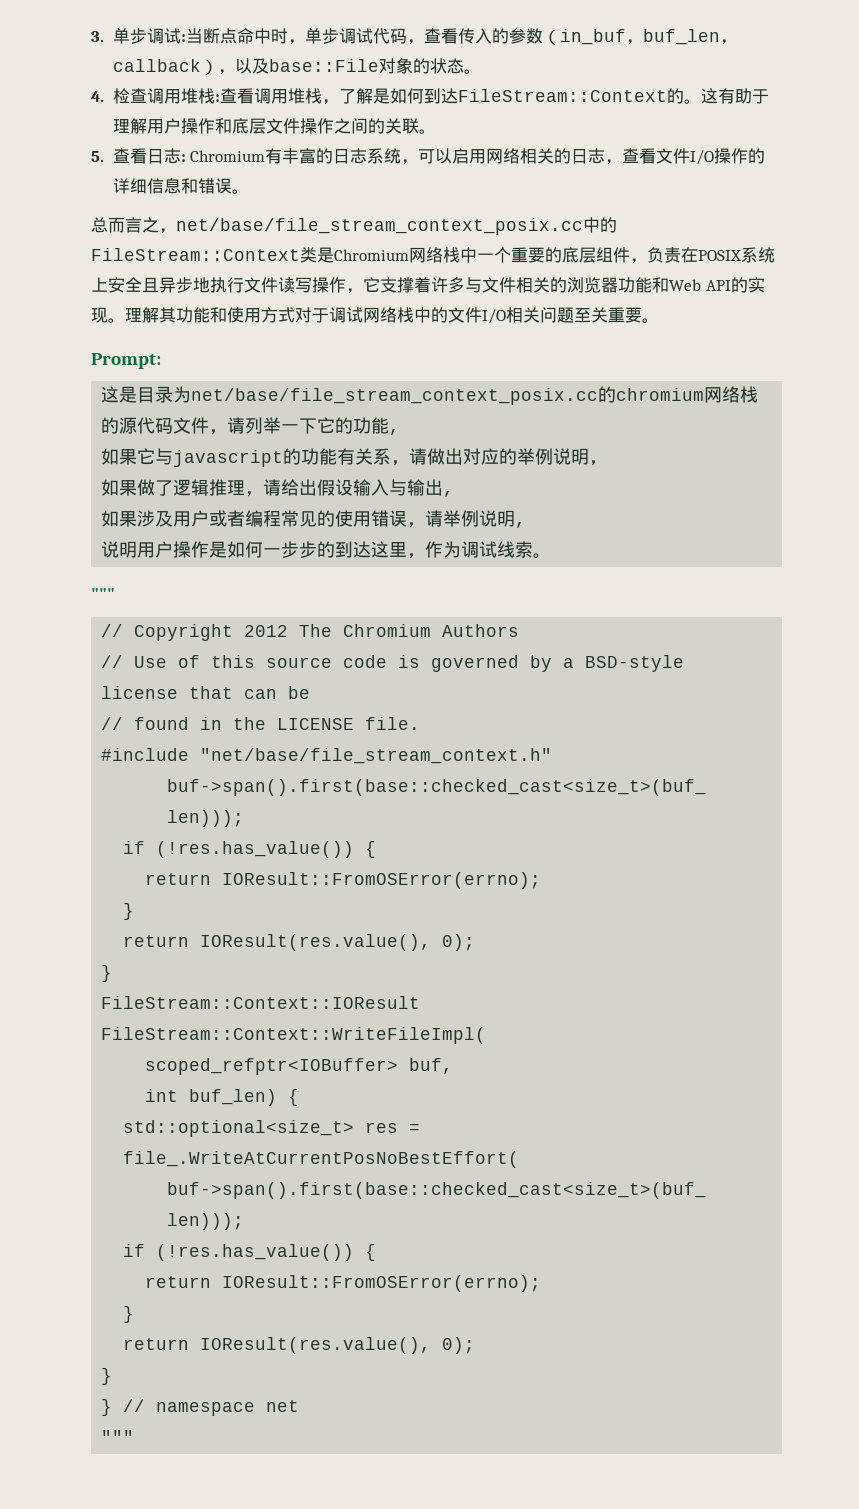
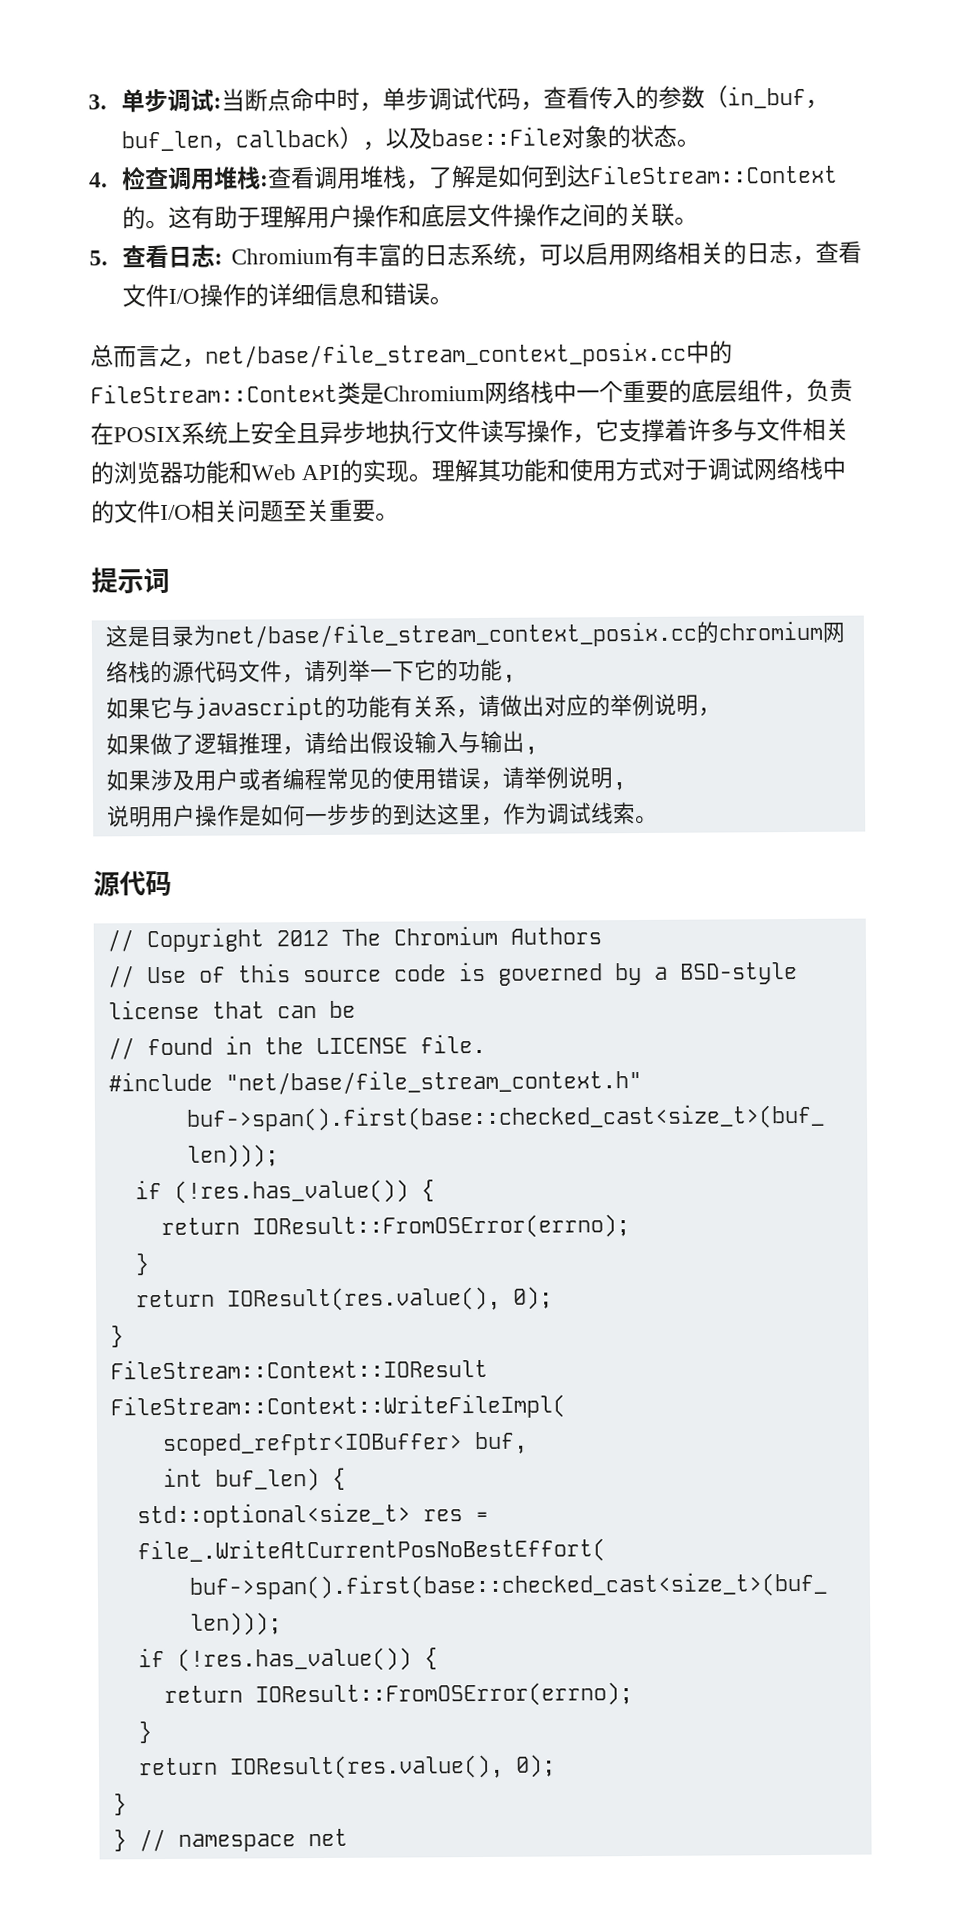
[91,353,161,369] Prompt: -> [91,567,170,594] 提示词
[91,588,115,601] """ -> [93,870,172,897] 源代码
[101,1430,135,1443] // """ -> (348, 1837) none

